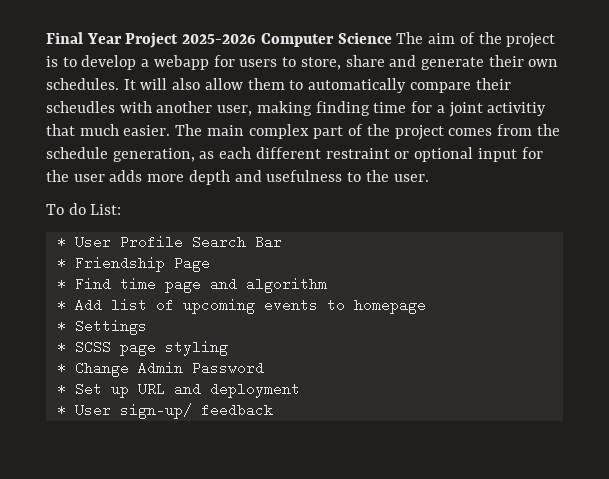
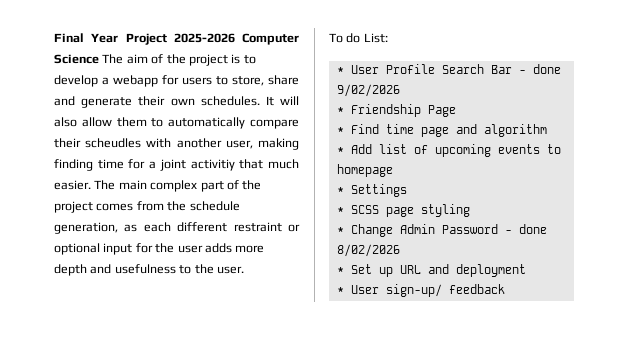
(282, 242) none -> [518,64,561,74] [336,84,400,97] - done 9/02/2026
(264, 368) none -> [504,224,547,234] [336,244,400,257] - done 8/02/2026

